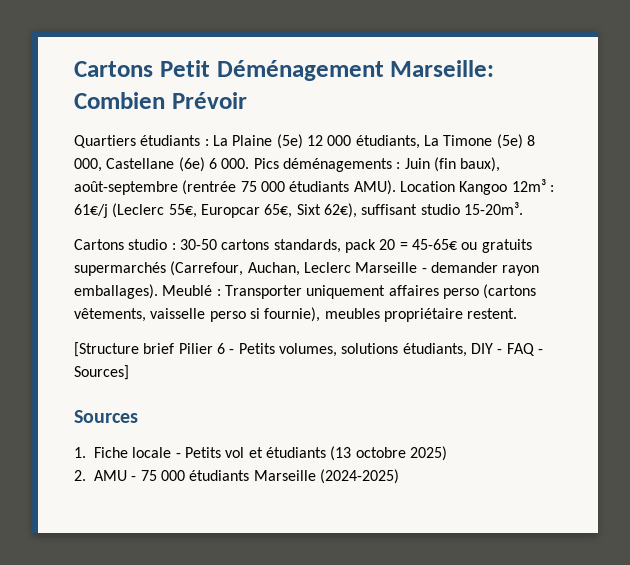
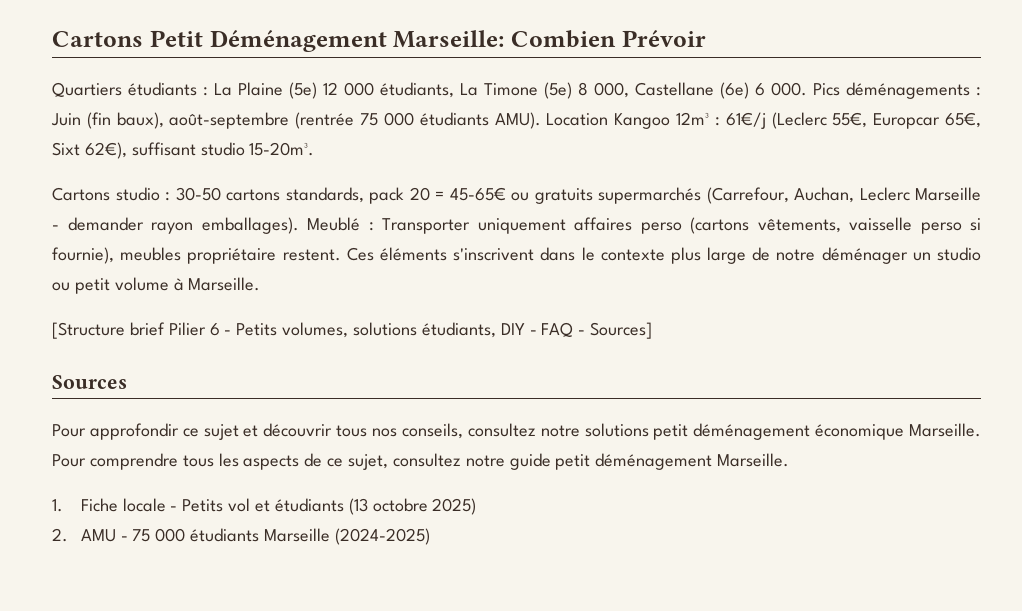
(518, 313) none -> [346,247,981,264] [52,277,261,294] Ces éléments s'inscrivent dans le contexte plus large de notre déménager un studio ou petit volume à Marseille.
(138, 416) none -> [52,423,982,440] [52,453,790,470] // Pour approfondir ce sujet et découvrir tous nos conseils, consultez notre solutions petit déménagement économique Marseille. Pour comprendre tous les aspects de ce sujet, consultez notre guide petit déménagement Marseille.

